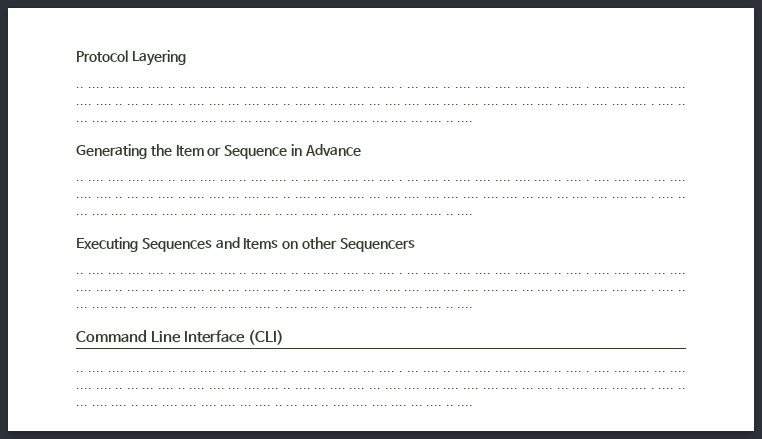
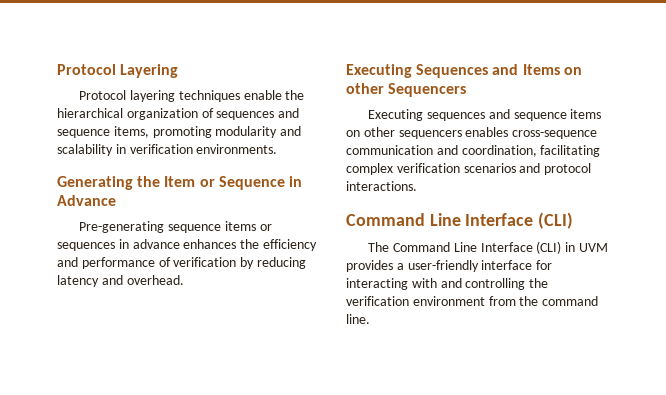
[76,87,687,88] [76,104,686,105] [76,121,474,122] .. .... .... .... .... .. .... .... .... .. .... .... .. .... .... .... ... .... . ... .... .. .... .... .... .... .... .. .... . .... .... .... ... .... .... .... .. ... ... .... .. .... .... ... .... .... .. .... ... .... .... ... .... .... .... .... .... .... .... ... .... ... .... .... .... .... . .... .. ... .... .... .. .... .... .... .... .... ... .... .. ... .... .. .... .... .... .... ... .... .. .... -> [79,90,305,102] [57,108,300,120] [57,126,302,138] [57,144,278,156] Protocol layering techniques enable the hierarchical organization of sequences and sequence items, promoting modularity and scalability in verification environments.
[76,180,687,181] [76,197,686,198] [76,214,474,215] .. .... .... .... .... .. .... .... .... .. .... .... .. .... .... .... ... .... . ... .... .. .... .... .... .... .... .. .... . .... .... .... ... .... .... .... .. ... ... .... .. .... .... ... .... .... .. .... ... .... .... ... .... .... .... .... .... .... .... ... .... ... .... .... .... .... . .... .. ... .... .... .. .... .... .... .... .... ... .... .. ... .... .. .... .... .... .... ... .... .. .... -> [79,221,272,233] [57,239,317,251] [57,257,306,269] [57,275,184,287] Pre-generating sequence items or sequences in advance enhances the efficiency and performance of verification by reducing latency and overhead.
[76,273,687,274] [76,290,686,291] [76,307,474,308] [76,330,285,345] [76,371,687,372] [76,388,686,389] [76,405,474,406] .. .... .... .... .... .. .... .... .... .. .... .... .. .... .... .... ... .... . ... .... .. .... .... .... .... .... .. .... . .... .... .... ... .... .... .... .. ... ... .... .. .... .... ... .... .... .. .... ... .... .... ... .... .... .... .... .... .... .... ... .... ... .... .... .... .... . .... .. ... .... .... .. .... .... .... .... .... ... .... .. ... .... .. .... .... .... .... ... .... .. .... // Command Line Interface (CLI) // .. .... .... .... .... .. .... .... .... .. .... .... .. .... .... .... ... .... . ... .... .. .... .... .... .... .... .. .... . .... .... .... ... .... .... .... .. ... ... .... .. .... .... ... .... .... .. .... ... .... .... ... .... .... .... .... .... .... .... ... .... ... .... .... .... .... . .... .. ... .... .... .. .... .... .... .... .... ... .... .. ... .... .. .... .... .... .... ... .... .. .... -> [368,109,602,121] [346,127,598,139] [346,145,601,157] [346,163,592,175] [346,181,417,191] [346,212,574,229] [368,241,609,254] [346,260,553,272] [346,278,549,290] [346,296,599,306] [346,314,370,324] Executing sequences and sequence items on other sequencers enables cross-sequence communication and coordination, facilitating complex verification scenarios and protocol interactions. // Command Line Interface (CLI) // The Command Line Interface (CLI) in UVM provides a user-friendly interface for interacting with and controlling the verification environment from the command line.

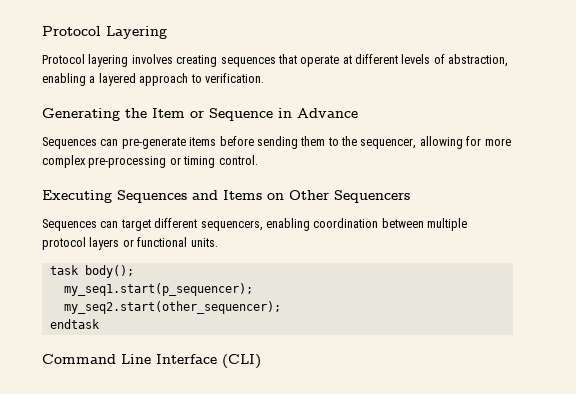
[178,90,305,102] [57,108,300,120] [57,126,302,138] [57,144,278,156] techniques enable the hierarchical organization of sequences and sequence items, promoting modularity and scalability in verification environments. -> [131,54,509,67] [42,73,264,86] involves creating sequences that operate at different levels of abstraction, enabling a layered approach to verification.
[79,221,272,233] [57,239,317,251] [57,257,306,269] [57,275,184,287] Pre-generating sequence items or sequences in advance enhances the efficiency and performance of verification by reducing latency and overhead. -> [42,136,511,149] [42,155,258,168] Sequences can pre-generate items before sending them to the sequencer, allowing for more complex pre-processing or timing control.
[346,83,384,94] other -> [289,190,329,200] Other
[368,109,602,121] [346,127,598,139] [346,145,601,157] [346,163,592,175] [346,181,417,191] [346,212,574,229] [368,241,609,254] [346,260,553,272] [346,278,549,290] [346,296,599,306] [346,314,370,324] Executing sequences and sequence items on other sequencers enables cross-sequence communication and coordination, facilitating complex verification scenarios and protocol interactions. // Command Line Interface (CLI) // The Command Line Interface (CLI) in UVM provides a user-friendly interface for interacting with and controlling the verification environment from the command line. -> [42,218,467,231] [42,237,218,250] [49,265,134,278] [63,283,253,296] [63,301,281,314] [49,319,100,329] [42,354,261,369] Sequences can target different sequencers, enabling coordination between multiple protocol layers or functional units. // task body(); // my_seq1.start(p_sequencer); // my_seq2.start(other_sequencer); // endtask // Command Line Interface (CLI)

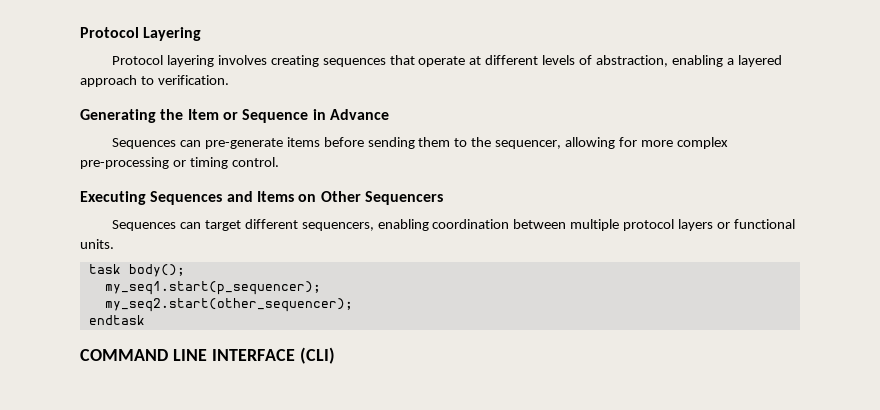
[42,354,217,364] Command Line Interface -> [80,349,295,361] COMMAND LINE INTERFACE

